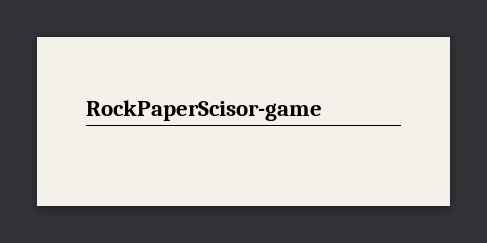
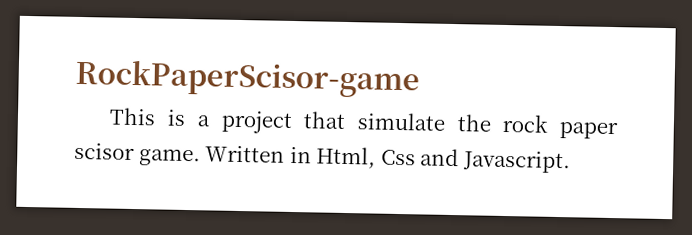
(322, 110) none -> [109,107,619,140] [74,142,571,174] // This is a project that simulate the rock paper scisor game. Written in Html, Css and Javascript.

